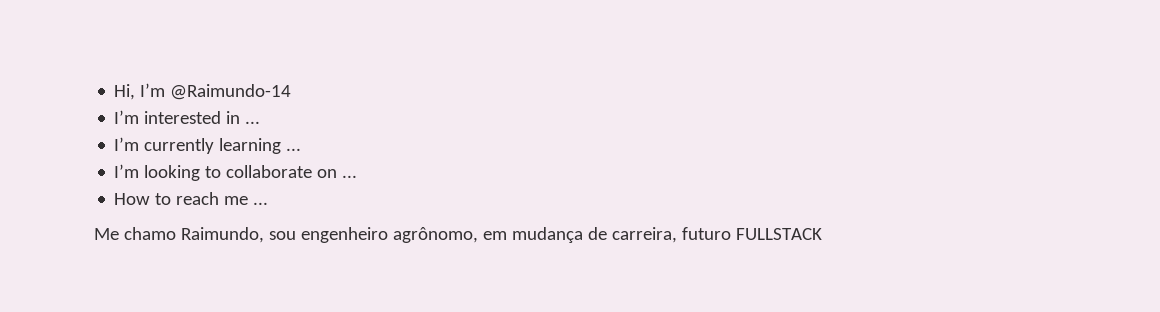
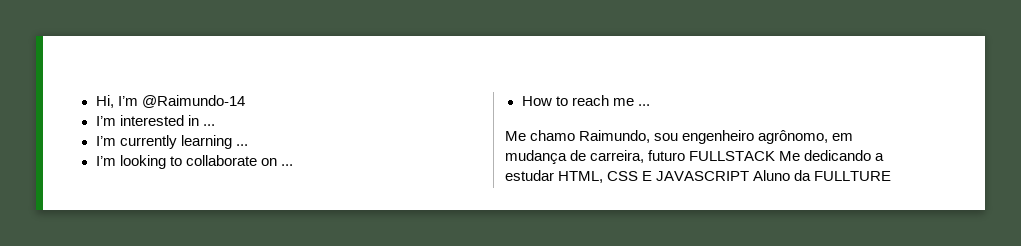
(822, 234) none -> [779,150,885,161] [505,170,892,183] Me dedicando a estudar HTML, CSS E JAVASCRIPT Aluno da FULLTURE

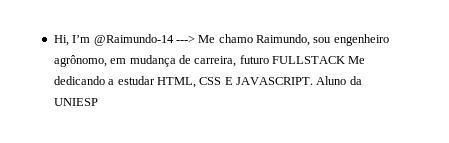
[95,115,215,126] [95,135,248,149] [95,155,293,169] [521,95,650,106] // I’m interested in ... // I’m currently learning ... // I’m looking to collaborate on ... // How to reach me ... // -> [175,35,195,43] --->
[656,171,750,181] JAVASCRIPT -> [236,77,313,85] JAVASCRIPT.
[814,171,892,181] FULLTURE -> [53,98,98,106] UNIESP

